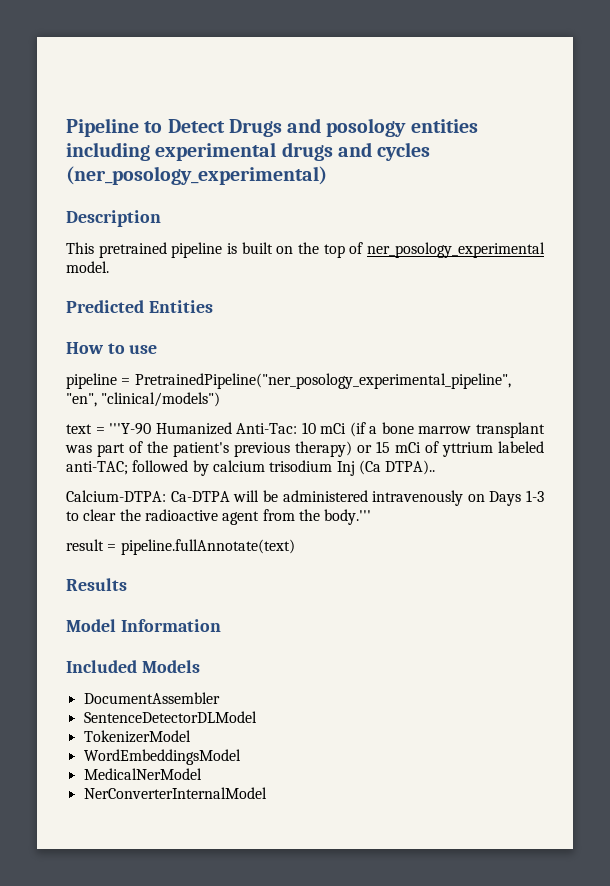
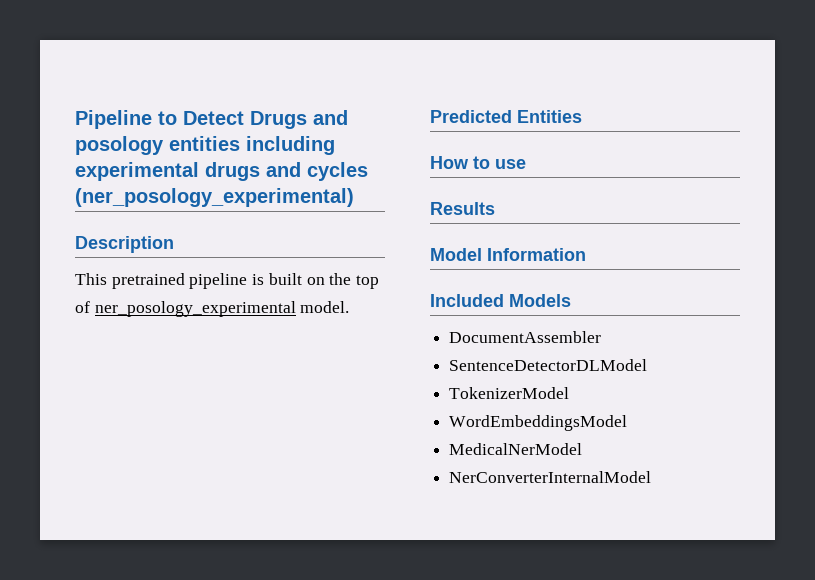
[66,373,511,389] [66,392,221,407] [66,422,546,438] [65,441,544,457] [66,460,436,476] [66,490,544,506] [66,509,372,525] [66,539,295,555] // pipeline = PretrainedPipeline("ner_posology_experimental_pipeline", "en", "clinical/models") // text = '''Y-90 Humanized Anti-Tac: 10 mCi (if a bone marrow transplant was part of the patient's previous therapy) or 15 mCi of yttrium labeled anti-TAC; followed by calcium trisodium Inj (Ca DTPA).. // Calcium-DTPA: Ca-DTPA will be administered intravenously on Days 1-3 to clear the radioactive agent from the body.''' // result = pipeline.fullAnnotate(text) -> (526, 164) none

